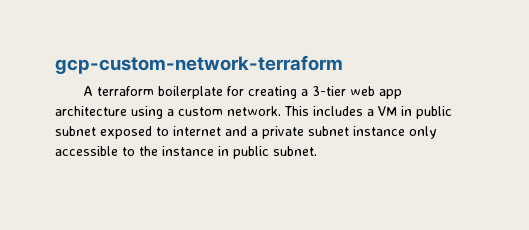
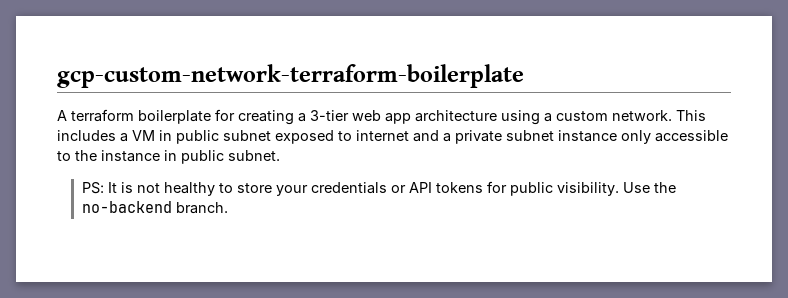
[55,55,343,74] gcp-custom-network-terraform -> [57,64,524,88] gcp-custom-network-terraform-boilerplate
(317, 151) none -> [81,181,676,196] [81,201,228,214] // PS: It is not healthy to store your credentials or API tokens for public visibility. Use the no-backend branch.

